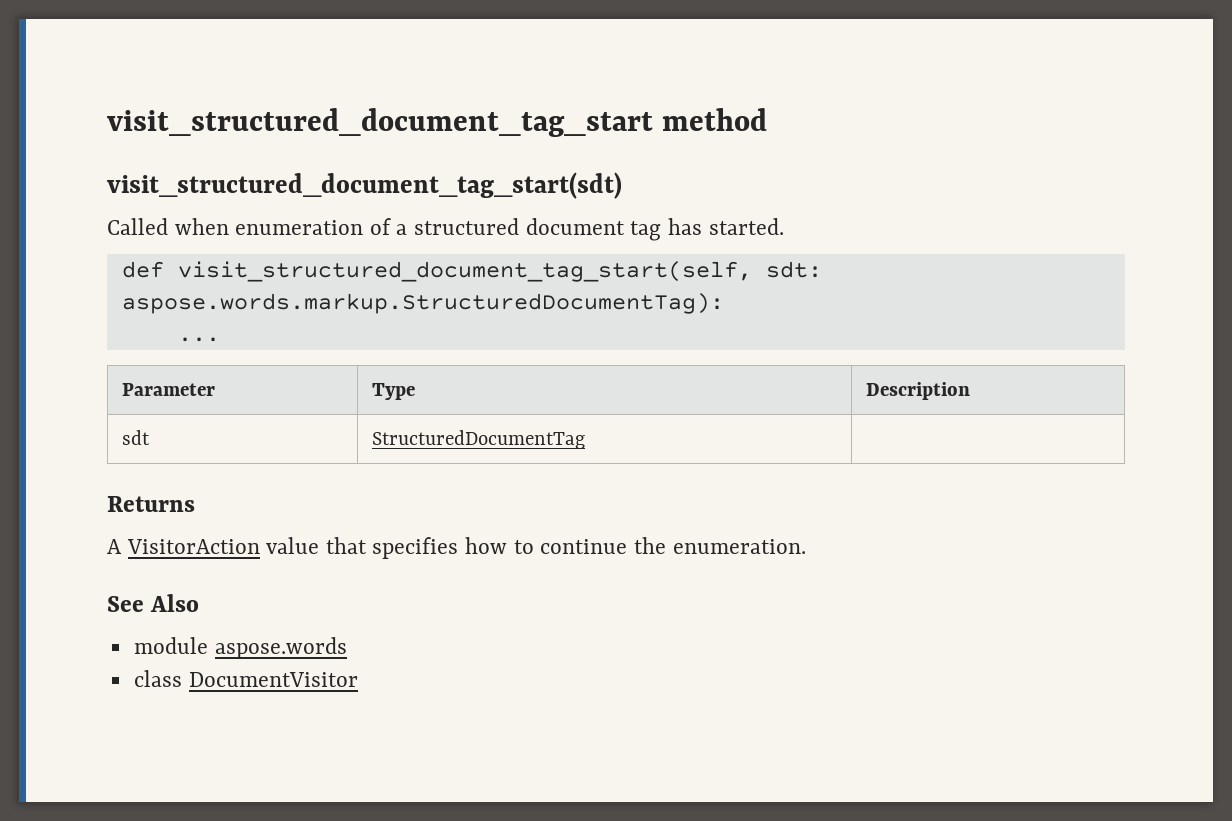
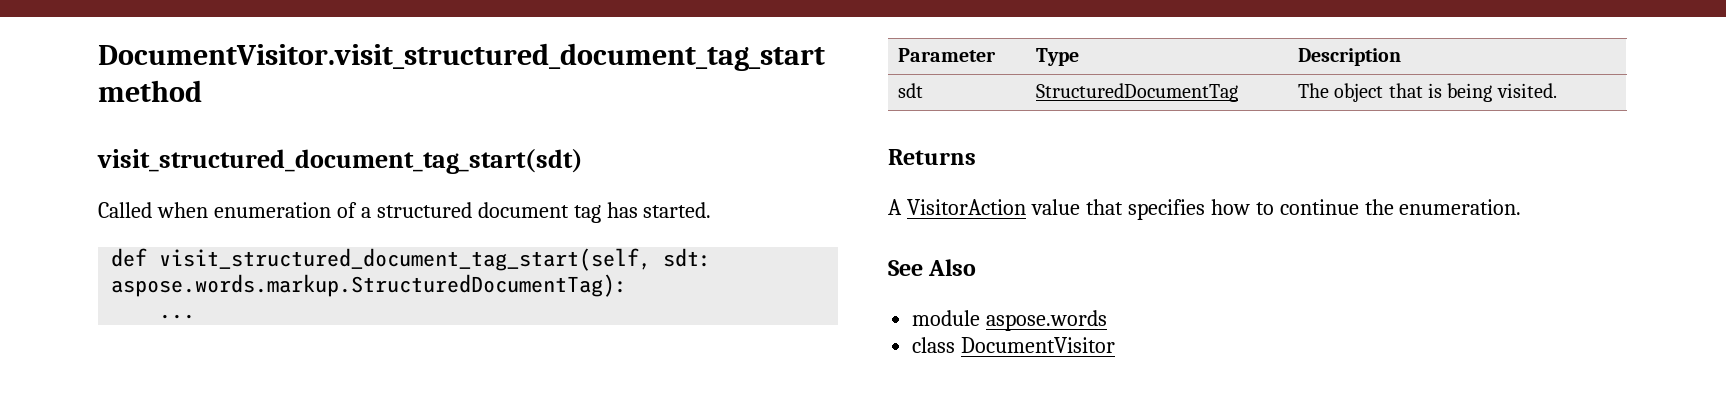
[107,108,653,137] visit_structured_document_tag_start -> [98,43,825,71] DocumentVisitor.visit_structured_document_tag_start
(585, 439) none -> [1297,83,1557,102] The object that is being visited.

